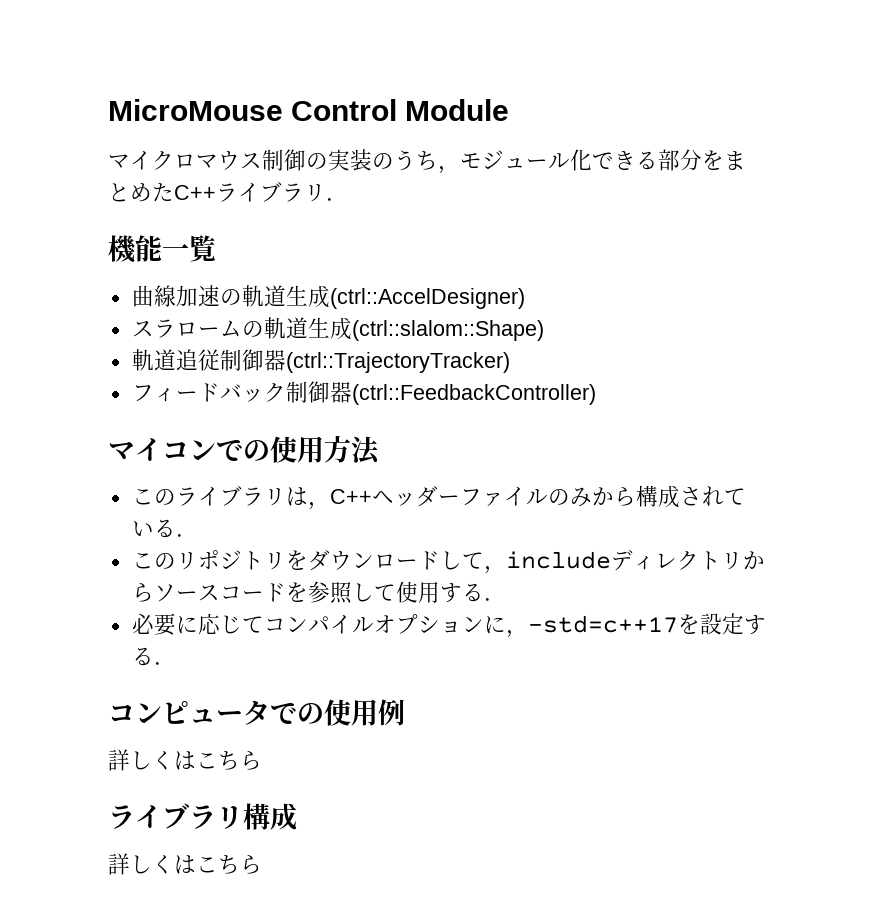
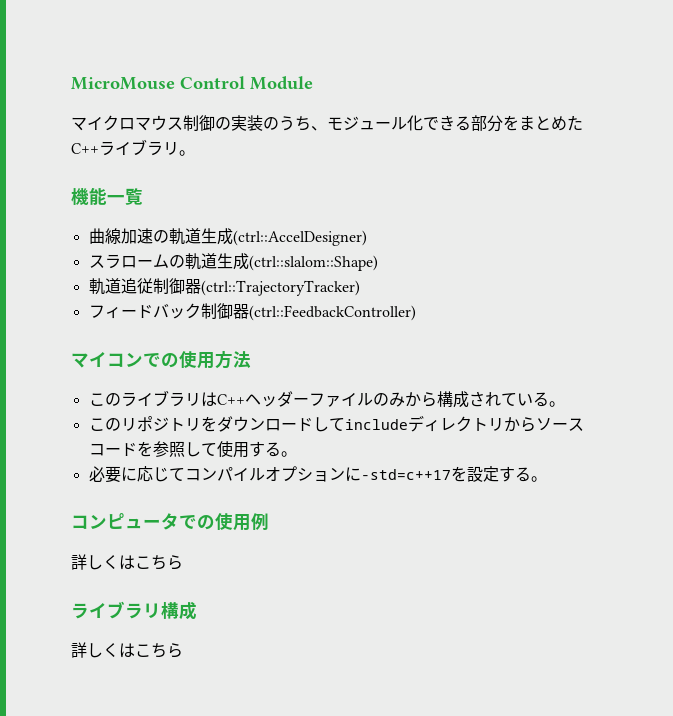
[438,166,460,174] ， -> [311,126,327,131] 、
[326,198,348,201] ． -> [179,150,195,156] 。
[307,502,330,510] ， -> (217, 399) none
[175,534,198,537] ． -> [548,401,565,407] 。
[483,566,506,574] ， -> (345, 424) none
[483,598,506,601] ． -> [280,451,297,457] 。
[505,630,528,638] ， -> (361, 474) none
[153,662,176,665] ． -> [530,476,547,482] 。

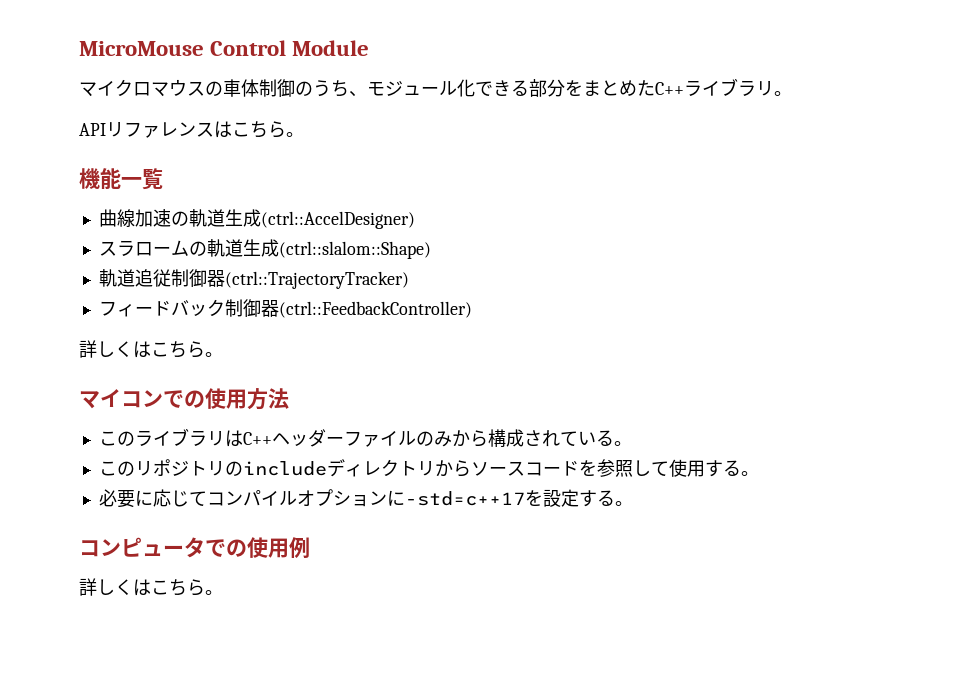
[183,115,263,131] 制御の実装 -> [205,79,295,97] の車体制御
(195, 153) none -> [79,121,304,138] // APIリファレンスはこちら。
(416, 313) none -> [79,340,223,358] // 詳しくはこちら。
[200,416,345,432] をダウンロードして -> [224,461,243,476] の
[71,601,197,620] [71,642,183,658] // ライブラリ構成 // 詳しくはこちら -> [205,590,223,595] 。

